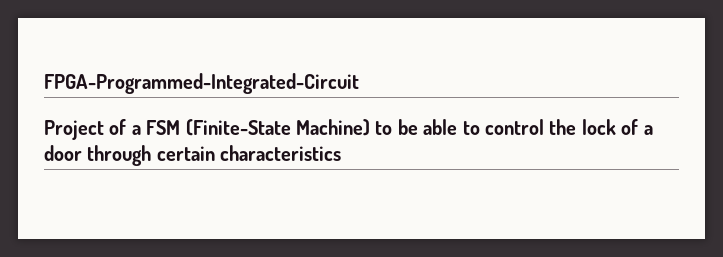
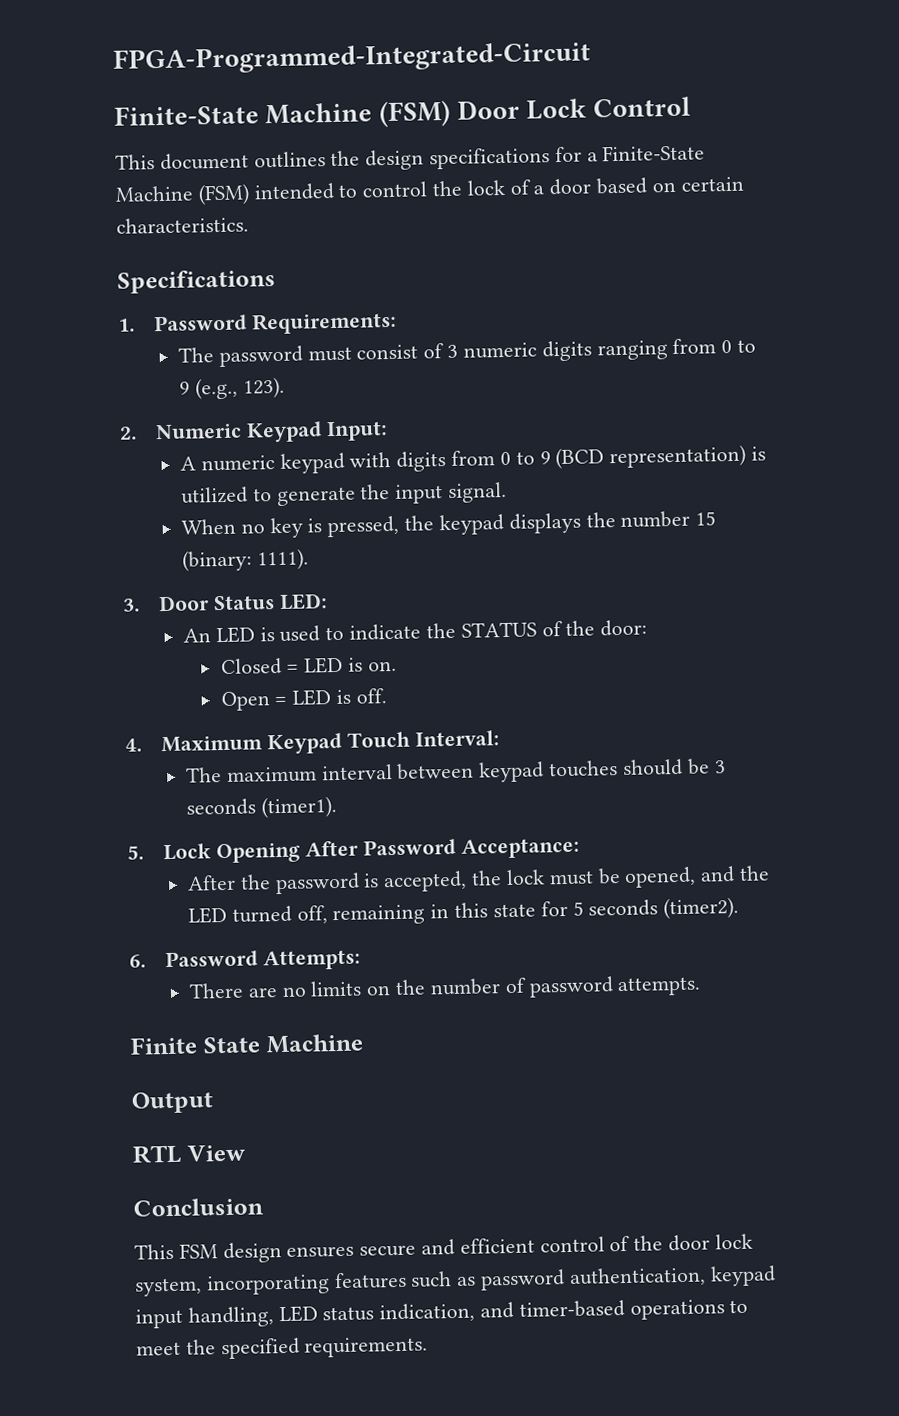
[44,119,458,140] Project of a FSM (Finite-State Machine) to be able -> [114,96,692,128] [115,144,706,171] [115,182,335,206] Finite-State Machine (FSM) Door Lock Control // This document outlines the design specifications for a Finite-State Machine (FSM) intended
[87,145,342,166] through certain characteristics -> [596,176,744,195] [116,216,249,234] [117,269,276,294] [118,311,398,335] [178,338,756,368] [179,376,285,400] [119,421,389,443] [180,444,766,474] [181,481,508,507] [181,510,717,539] [182,548,309,572] [123,593,329,612] [183,619,648,644] [220,656,397,676] [220,688,387,712] [125,730,500,755] [186,758,726,783] [186,796,337,819] [127,837,580,864] [187,865,770,895] [188,896,740,926] [129,949,362,971] [189,976,702,999] [130,1033,364,1055] [131,1091,214,1114] [132,1144,246,1164] [133,1197,264,1217] [134,1233,753,1264] [135,1265,776,1297] [135,1299,749,1329] [136,1336,429,1360] based on certain characteristics. // Specifications // 1. Password Requirements: // The password must consist of 3 numeric digits ranging from 0 to 9 (e.g., 123). // 2. Numeric Keypad Input: // A numeric keypad with digits from 0 to 9 (BCD representation) is utilized to generate the input signal. // When no key is pressed, the keypad displays the number 15 (binary: 1111). // 3. Door Status LED: // An LED is used to indicate the STATUS of the door: // Closed = LED is on. // Open = LED is off. // 4. Maximum Keypad Touch Interval: // The maximum interval between keypad touches should be 3 seconds (timer1). // 5. Lock Opening After Password Acceptance: // After the password is accepted, the lock must be opened, and the LED turned off, remaining in this state for 5 seconds (timer2). // 6. Password Attempts: // There are no limits on the number of password attempts. // Finite State Machine // Output // RTL View // Conclusion // This FSM design ensures secure and efficient control of the door lock system, incorporating features such as password authentication, keypad input handling, LED status indication, and timer-based operations to meet the specified requirements.

